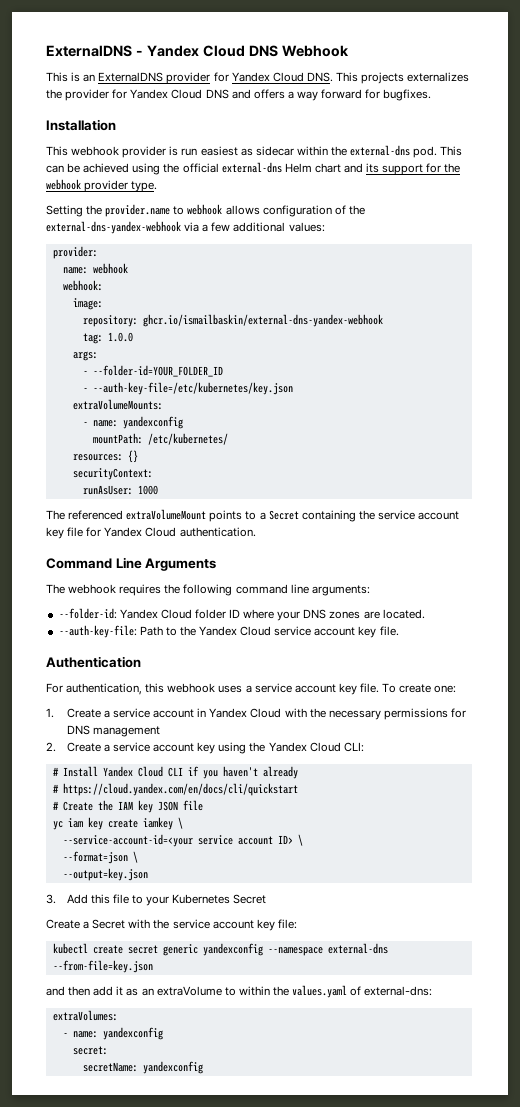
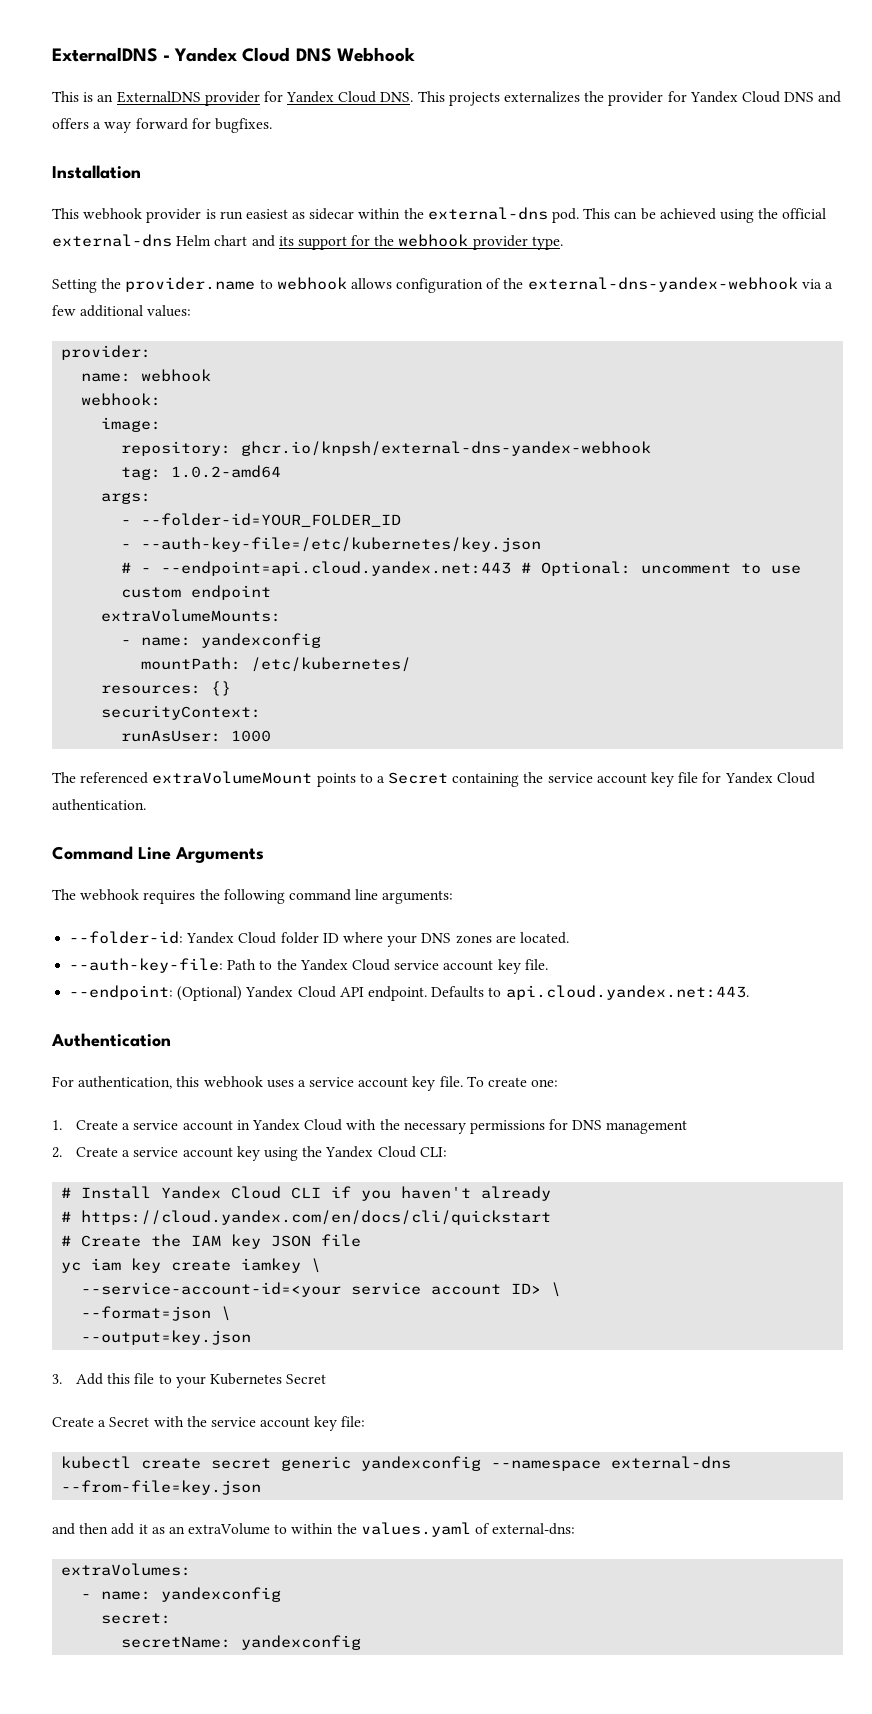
[142,314,383,327] ghcr.io/ismailbaskin/external-dns-yandex-webhook -> [241,441,652,456] ghcr.io/knpsh/external-dns-yandex-webhook
[107,332,133,342] 1.0.0 -> [171,465,282,478] 1.0.2-amd64
(293, 388) none -> [121,561,802,576] [121,585,272,600] // # - --endpoint=api.cloud.yandex.net:443 # Optional: uncomment to use custom endpoint
(399, 631) none -> [69,985,749,1001] // --endpoint: (Optional) Yandex Cloud API endpoint. Defaults to api.cloud.yandex.net:443.

